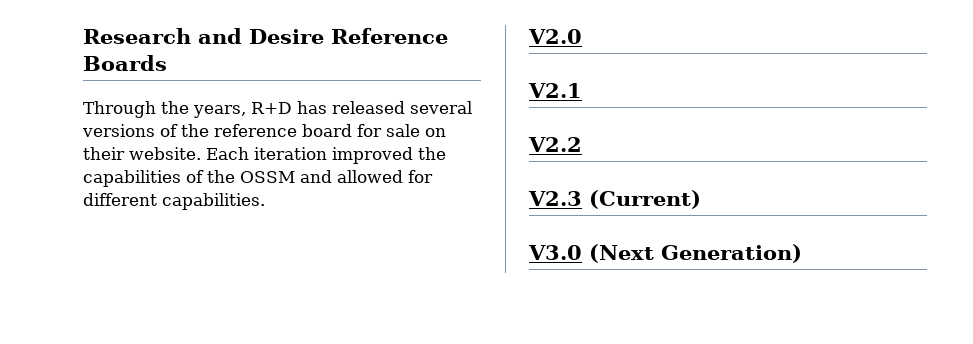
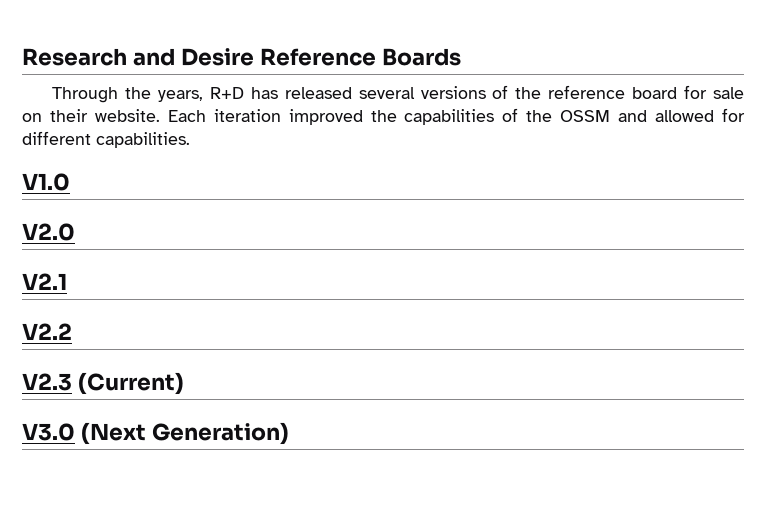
(265, 201) none -> [22,173,70,191] // V1.0

